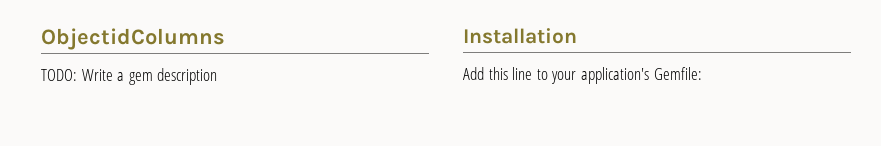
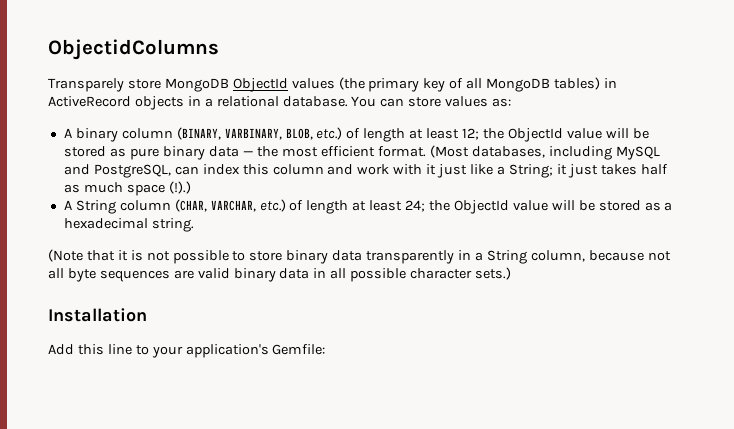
[41,68,218,85] TODO: Write a gem description -> [48,77,617,92] [48,96,512,110] [63,127,649,142] [63,145,660,160] [63,164,668,178] [63,181,191,196] [63,199,673,214] [63,218,194,232] [48,249,671,264] [48,267,512,282] Transparely store MongoDB ObjectId values (the primary key of all MongoDB tables) in ActiveRecord objects in a relational database. You can store values as: // A binary column (BINARY, VARBINARY, BLOB, etc.) of length at least 12; the ObjectId value will be stored as pure binary data — the most efficient format. (Most databases, including MySQL and PostgreSQL, can index this column and work with it just like a String; it just takes half as much space (!).) // A String column (CHAR, VARCHAR, etc.) of length at least 24; the ObjectId value will be stored as a hexadecimal string. // (Note that it is not possible to store binary data transparently in a String column, because not all byte sequences are valid binary data in all possible character sets.)

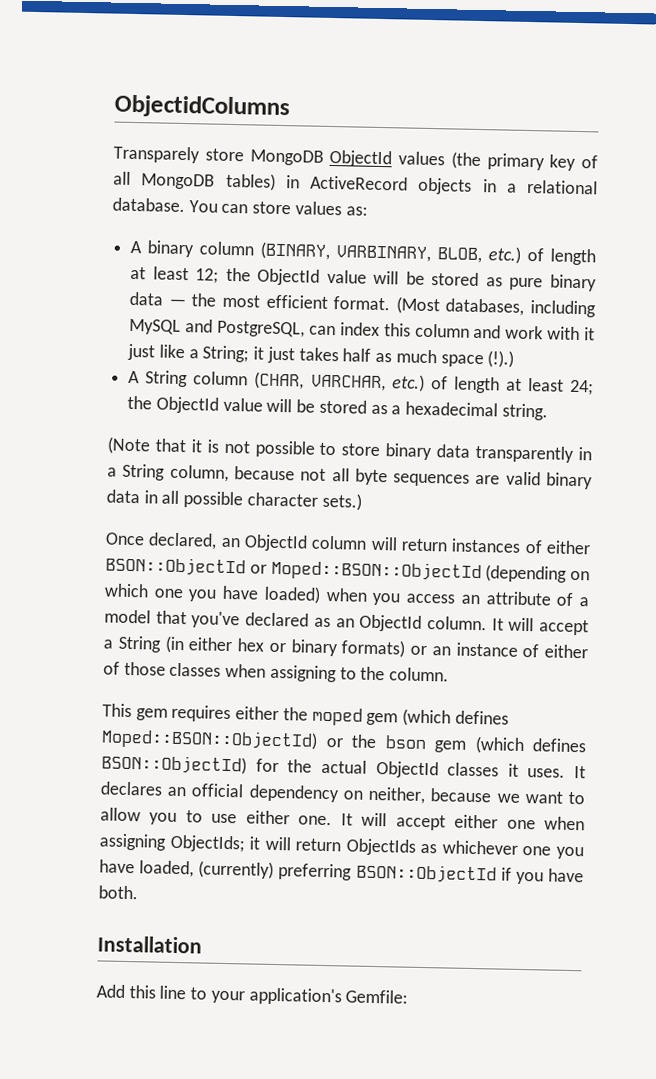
(512, 273) none -> [105,532,591,555] [105,556,590,583] [104,583,590,607] [104,609,589,636] [103,635,588,659] [103,661,450,683] [102,703,509,727] [101,728,587,755] [101,754,586,779] [100,781,585,805] [100,807,585,831] [99,833,584,860] [99,859,584,885] [98,885,138,900] // Once declared, an ObjectId column will return instances of either BSON::ObjectId or Moped::BSON::ObjectId (depending on which one you have loaded) when you access an attribute of a model that you've declared as an ObjectId column. It will accept a String (in either hex or binary formats) or an instance of either of those classes when assigning to the column. // This gem requires either the moped gem (which defines Moped::BSON::ObjectId) or the bson gem (which defines BSON::ObjectId) for the actual ObjectId classes it uses. It declares an official dependency on neither, because we want to allow you to use either one. It will accept either one when assigning ObjectIds; it will return ObjectIds as whichever one you have loaded, (currently) preferring BSON::ObjectId if you have both.

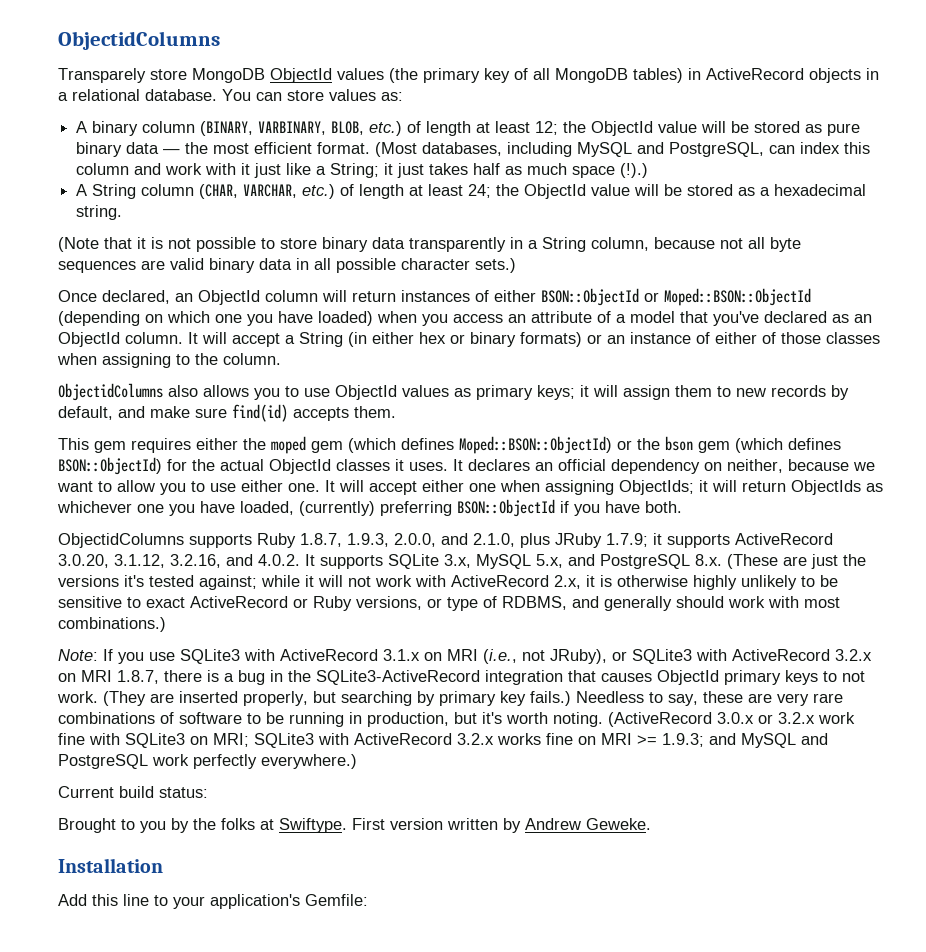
(450, 674) none -> [58,383,849,401] [58,404,396,422] // ObjectidColumns also allows you to use ObjectId values as primary keys; it will assign them to new records by default, and make sure find(id) accepts them.
(138, 892) none -> [58,533,833,548] [58,554,866,569] [58,575,838,590] [58,596,840,611] [58,617,166,632] [58,649,872,664] [58,670,865,685] [57,691,843,706] [58,712,855,727] [58,733,828,748] [58,754,357,769] [58,786,208,798] [58,818,651,833] // ObjectidColumns supports Ruby 1.8.7, 1.9.3, 2.0.0, and 2.1.0, plus JRuby 1.7.9; it supports ActiveRecord 3.0.20, 3.1.12, 3.2.16, and 4.0.2. It supports SQLite 3.x, MySQL 5.x, and PostgreSQL 8.x. (These are just the versions it's tested against; while it will not work with ActiveRecord 2.x, it is otherwise highly unlikely to be sensitive to exact ActiveRecord or Ruby versions, or type of RDBMS, and generally should work with most combinations.) // Note: If you use SQLite3 with ActiveRecord 3.1.x on MRI (i.e., not JRuby), or SQLite3 with ActiveRecord 3.2.x on MRI 1.8.7, there is a bug in the SQLite3-ActiveRecord integration that causes ObjectId primary keys to not work. (They are inserted properly, but searching by primary key fails.) Needless to say, these are very rare combinations of software to be running in production, but it's worth noting. (ActiveRecord 3.0.x or 3.2.x work fine with SQLite3 on MRI; SQLite3 with ActiveRecord 3.2.x works fine on MRI >= 1.9.3; and MySQL and PostgreSQL work perfectly everywhere.) // Current build status: // Brought to you by the folks at Swiftype. First version written by Andrew Geweke.

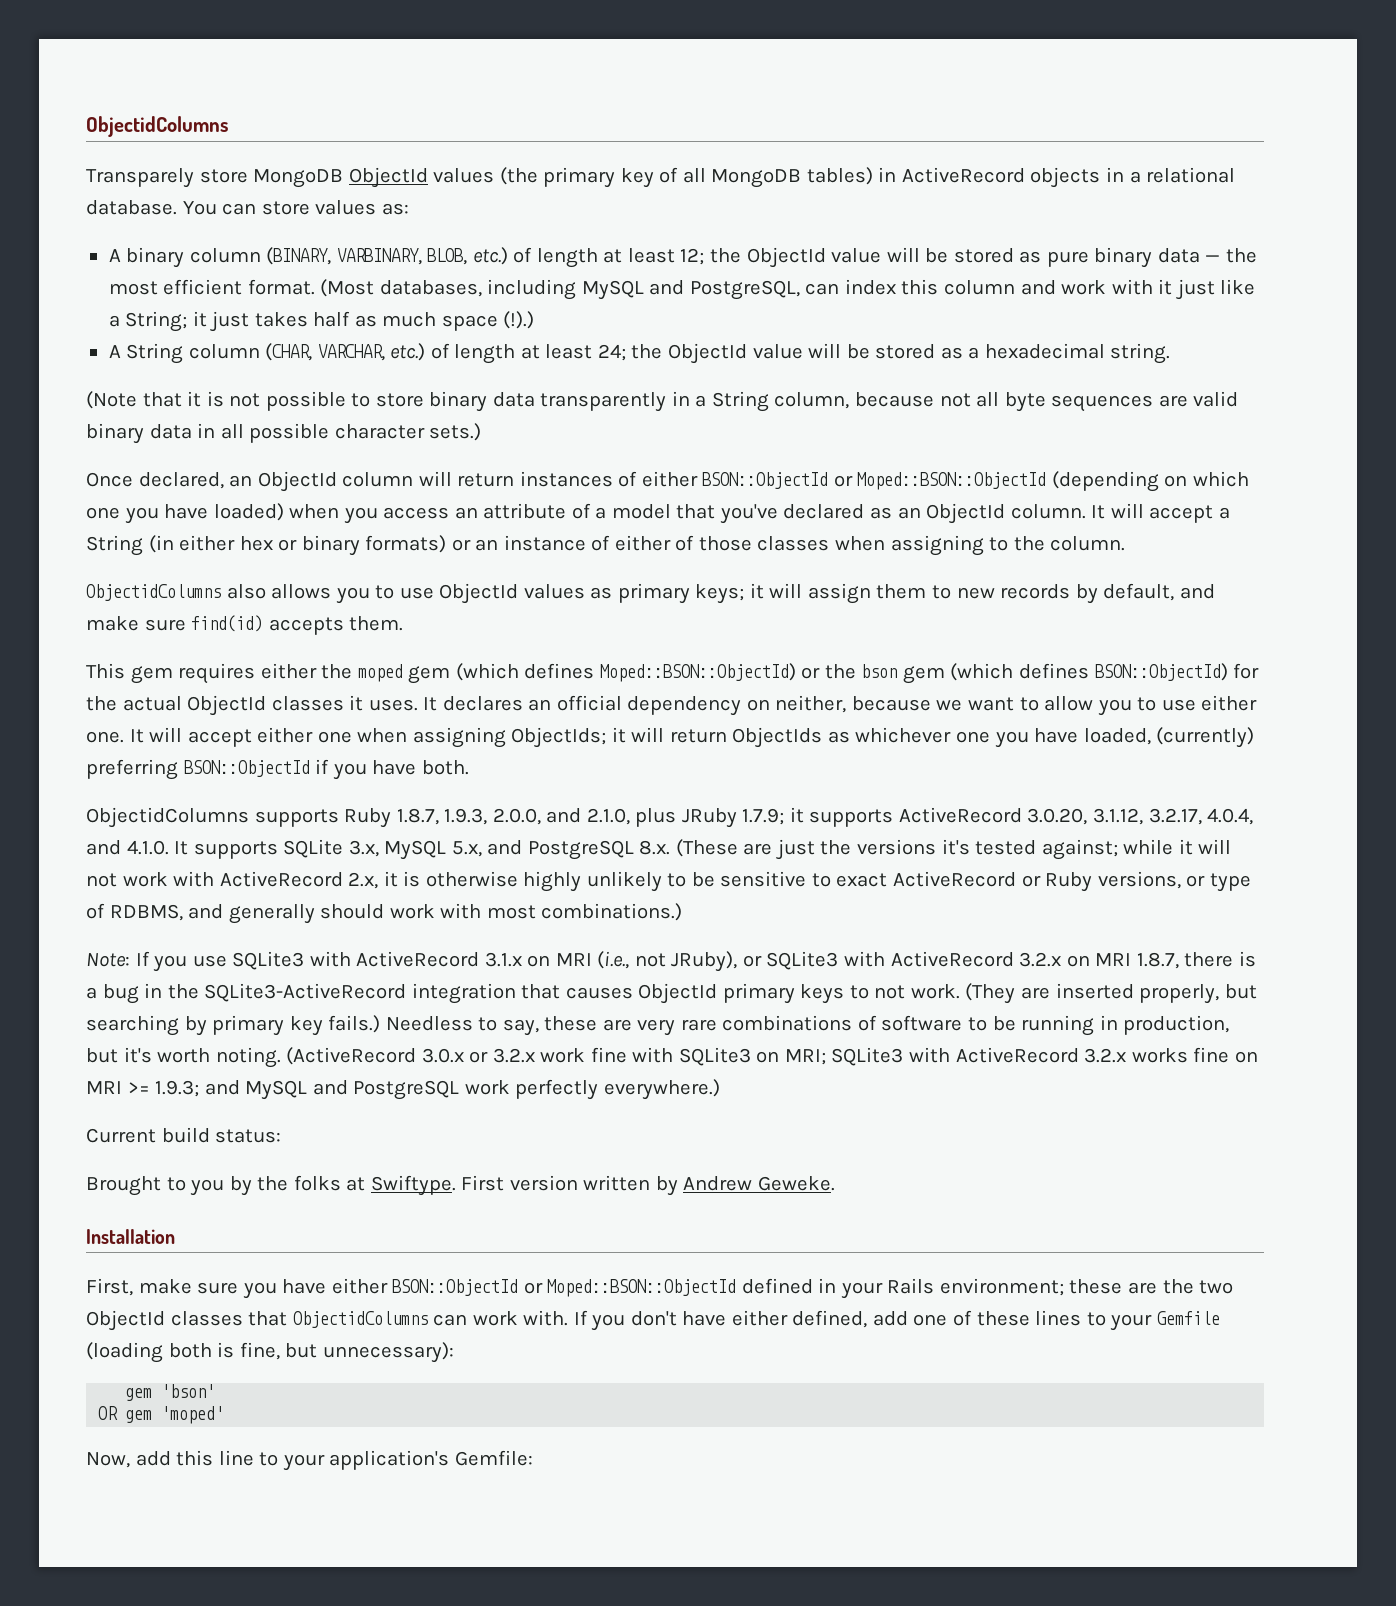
[170,554,300,568] 3.2.16, and 4.0.2. -> [1148,808,1254,825] [86,840,169,855] 3.2.17, 4.0.4, and 4.1.0.
[58,894,87,906] Add -> [86,1278,1234,1299] [86,1310,1220,1331] [86,1342,454,1363] [125,1384,216,1401] [98,1406,225,1424] [86,1451,171,1468] First, make sure you have either BSON::ObjectId or Moped::BSON::ObjectId defined in your Rails environment; these are the two ObjectId classes that ObjectidColumns can work with. If you don't have either defined, add one of these lines to your Gemfile (loading both is fine, but unnecessary): // gem 'bson' // OR gem 'moped' // Now, add

